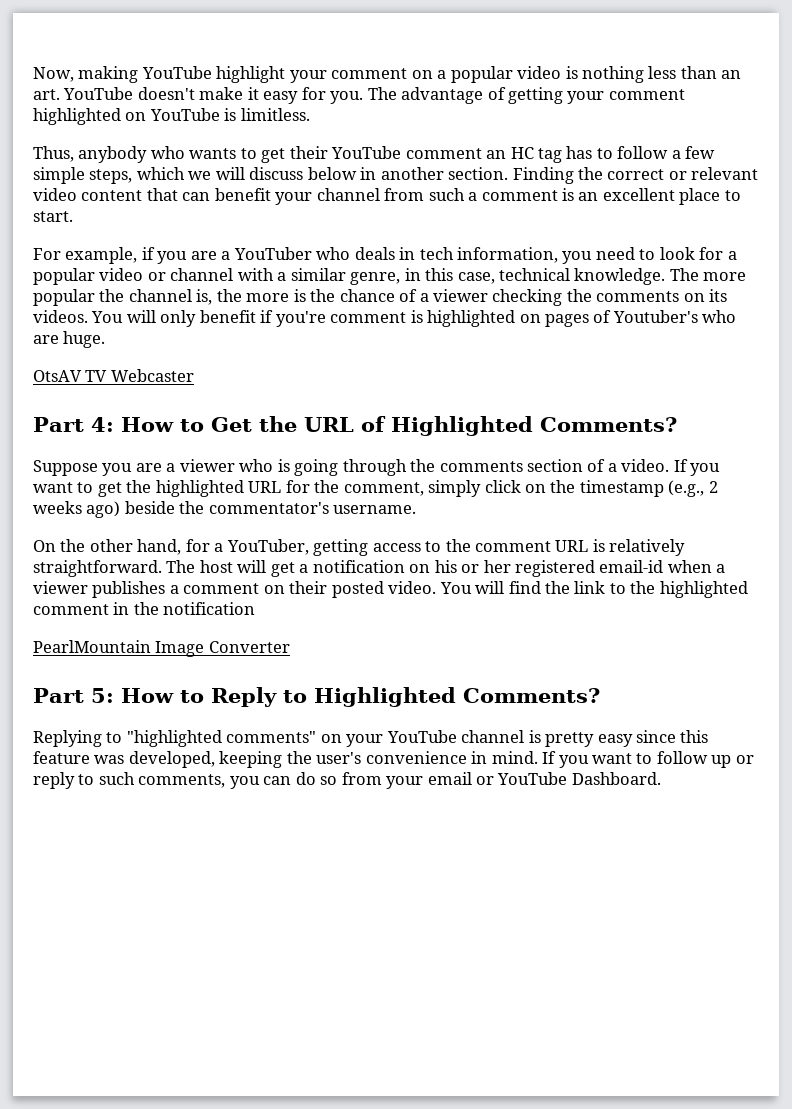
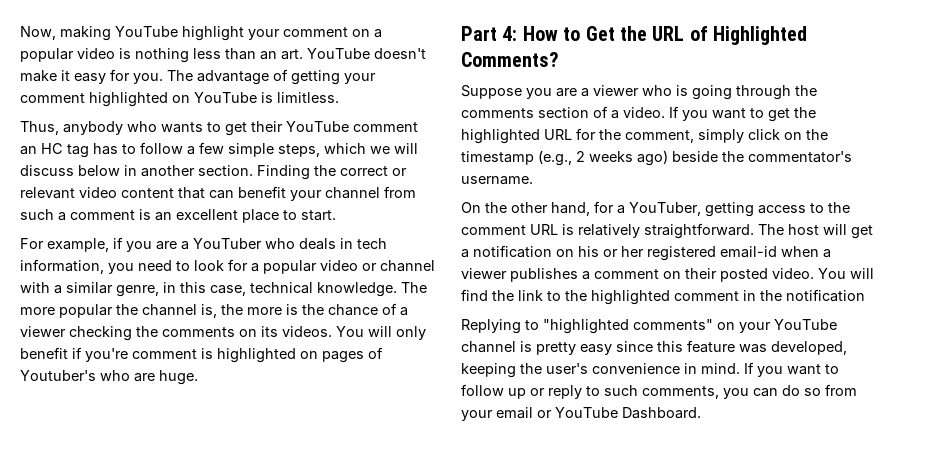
[33,369,194,382] // OtsAV TV Webcaster -> (198, 377) none
[33,640,290,657] [33,687,600,707] // PearlMountain Image Converter // Part 5: How to Reply to Highlighted Comments? -> (865, 295) none

